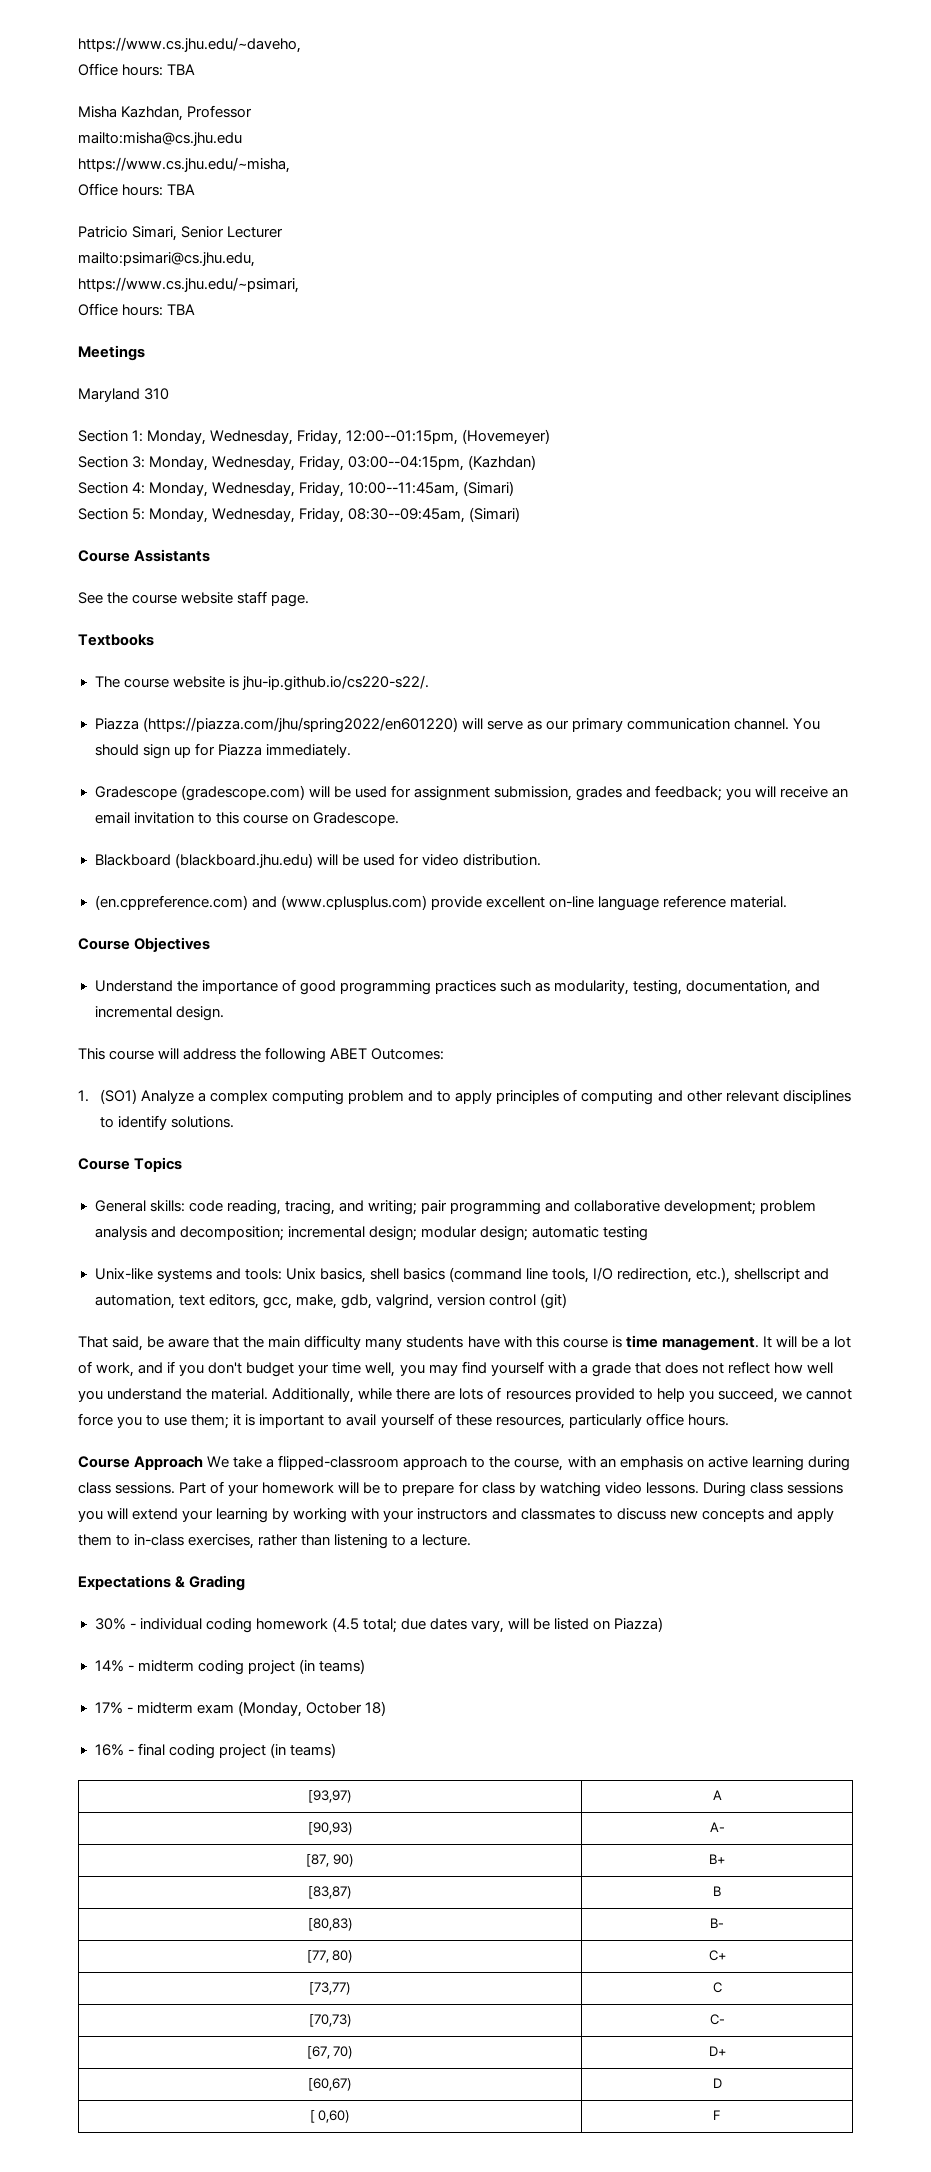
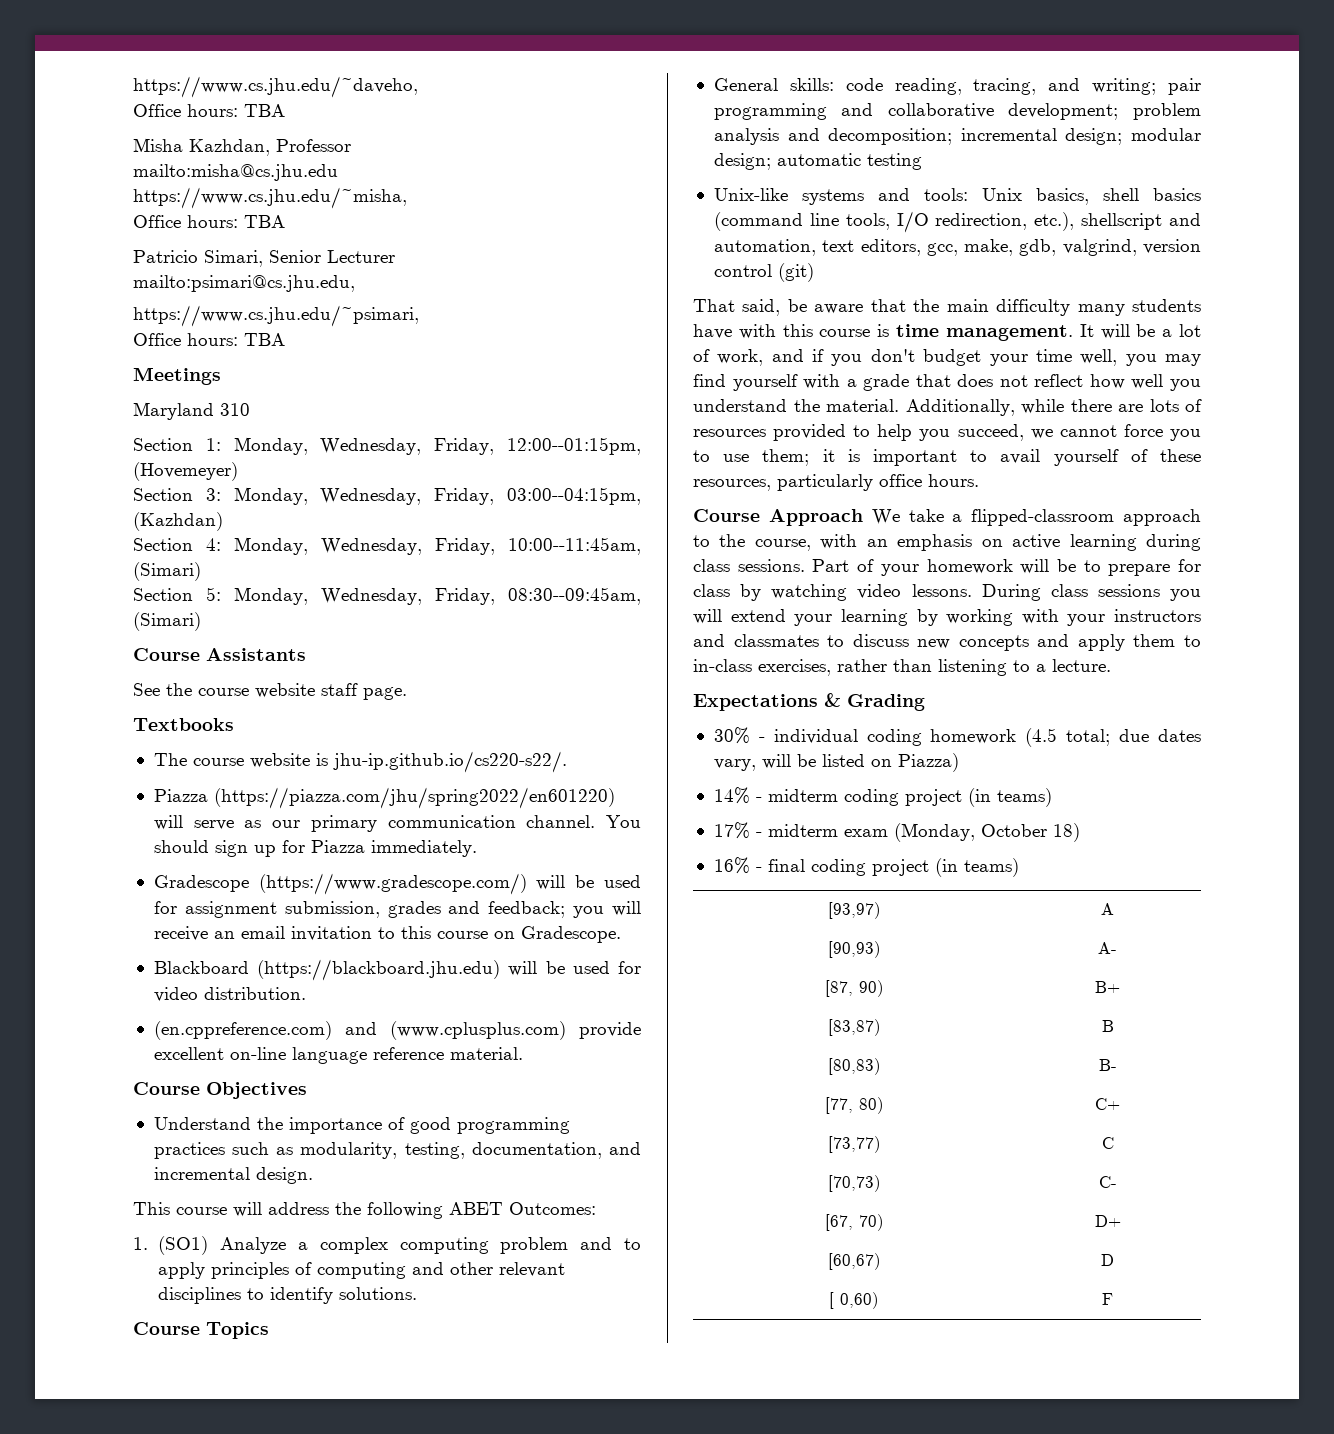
[180,785,305,801] (gradescope.com) -> [258,873,527,895] (https://www.gradescope.com/)
[174,853,313,868] (blackboard.jhu.edu) -> [257,959,501,981] (https://blackboard.jhu.edu)

